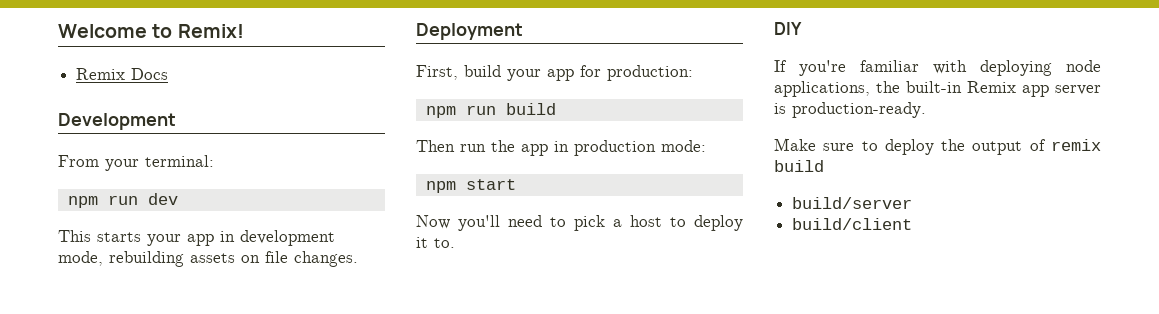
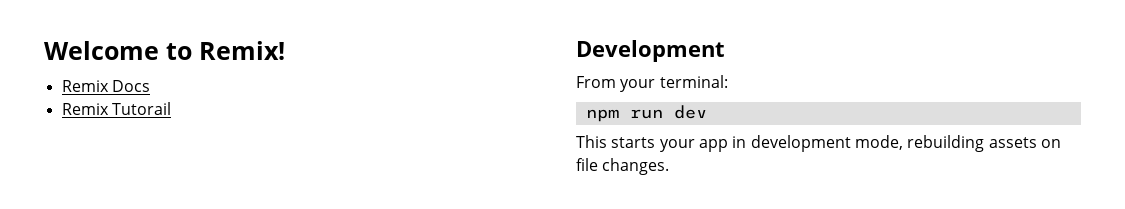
(169, 74) none -> [61,102,171,115] // Remix Tutorail
[416,23,523,40] [416,65,693,81] [425,103,556,118] [416,140,706,156] [425,179,516,193] [416,215,743,231] [416,237,455,248] [774,22,802,35] [774,60,1101,76] [774,81,1101,97] [774,102,926,118] [774,138,1101,155] [774,160,824,172] [792,197,913,209] [792,218,913,230] // Deployment // First, build your app for production: // npm run build // Then run the app in production mode: // npm start // Now you'll need to pick a host to deploy it to. // DIY // If you're familiar with deploying node applications, the built-in Remix app server is production-ready. // Make sure to deploy the output of remix build // build/server // build/client -> (670, 166) none

